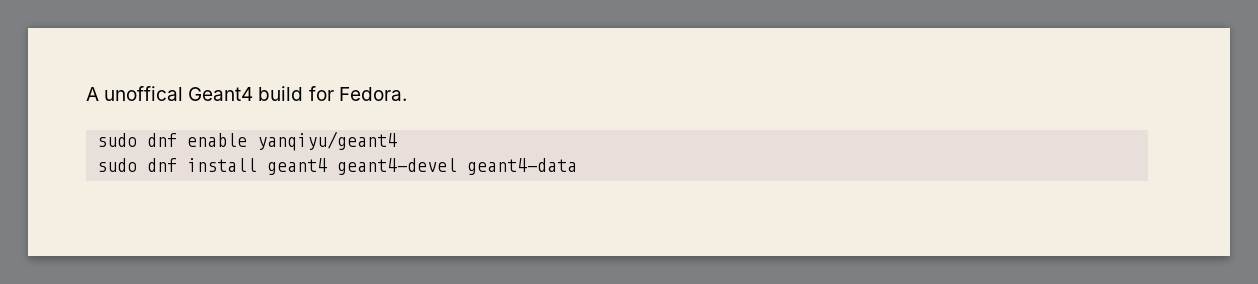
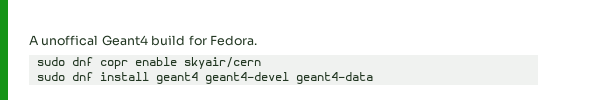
[187,131,398,151] enable yanqiyu/geant4 -> [99,57,261,69] copr enable skyair/cern

